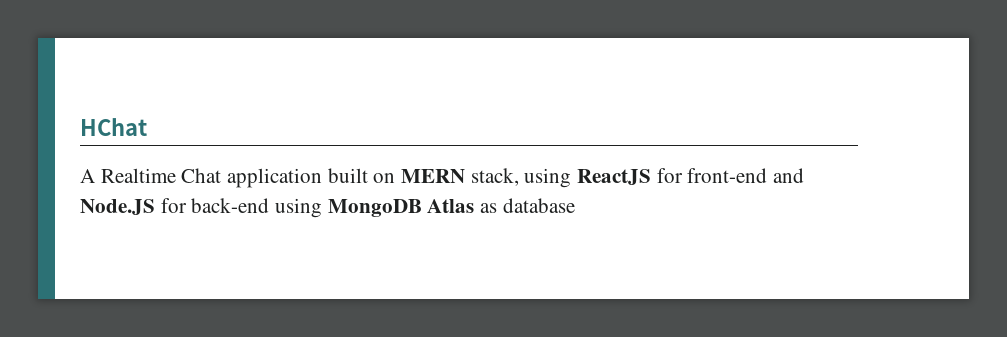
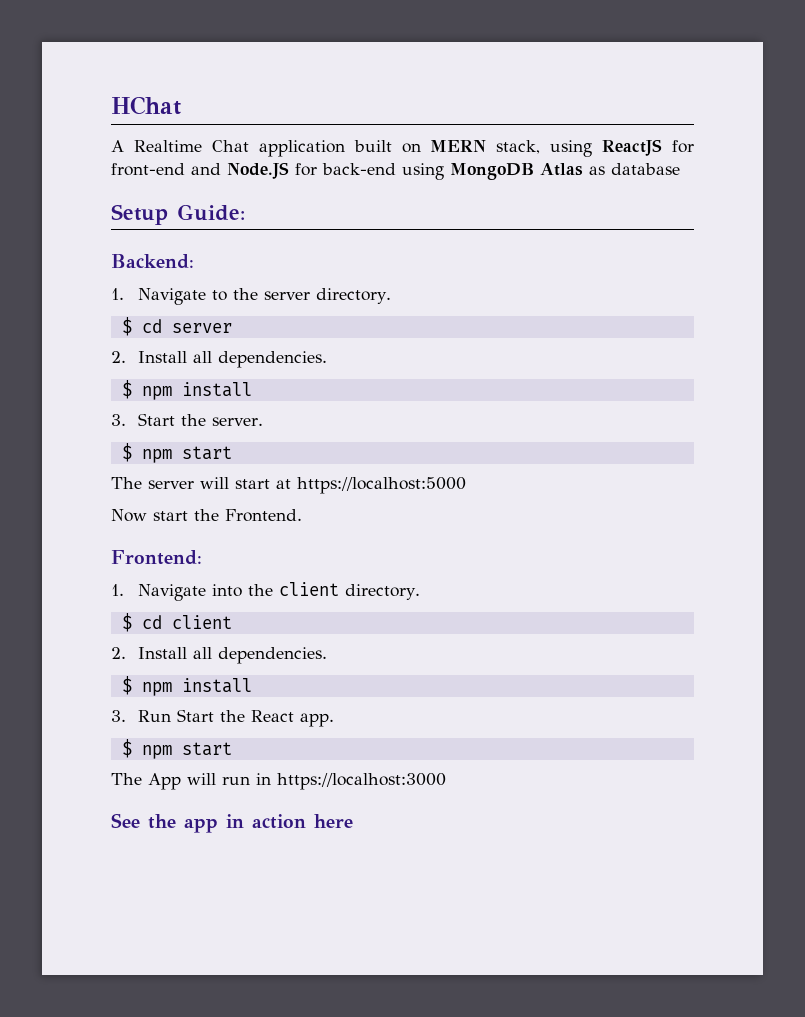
(575, 205) none -> [111,204,245,225] [111,254,194,269] [111,288,391,305] [121,317,232,336] [111,351,327,368] [121,380,252,400] [111,413,263,426] [121,443,232,463] [111,477,466,494] [111,509,302,522] [111,550,202,565] [111,582,420,601] [121,613,232,632] [111,647,327,664] [121,676,252,696] [111,709,334,727] [121,739,232,759] [111,773,446,790] [111,813,353,833] // Setup Guide: // Backend: // 1. Navigate to the server directory. // $ cd server // 2. Install all dependencies. // $ npm install // 3. Start the server. // $ npm start // The server will start at https://localhost:5000 // Now start the Frontend. // Frontend: // 1. Navigate into the client directory. // $ cd client // 2. Install all dependencies. // $ npm install // 3. Run Start the React app. // $ npm start // The App will run in https://localhost:3000 // See the app in action here

